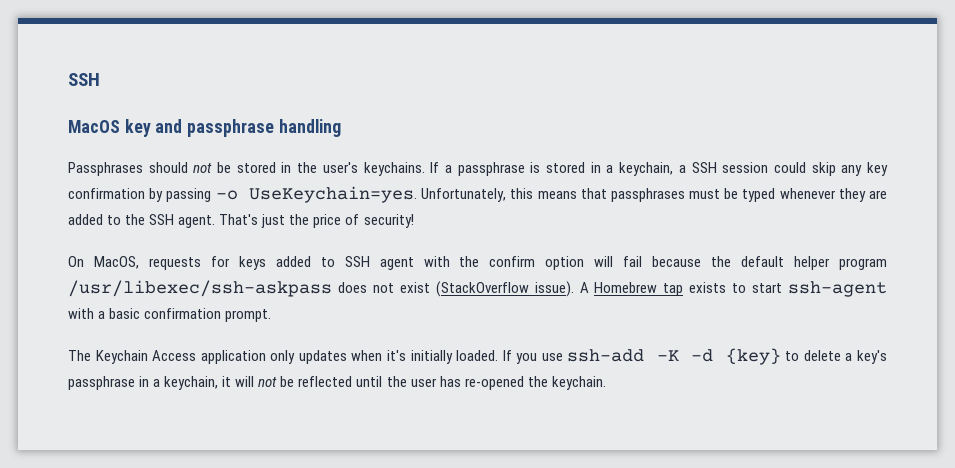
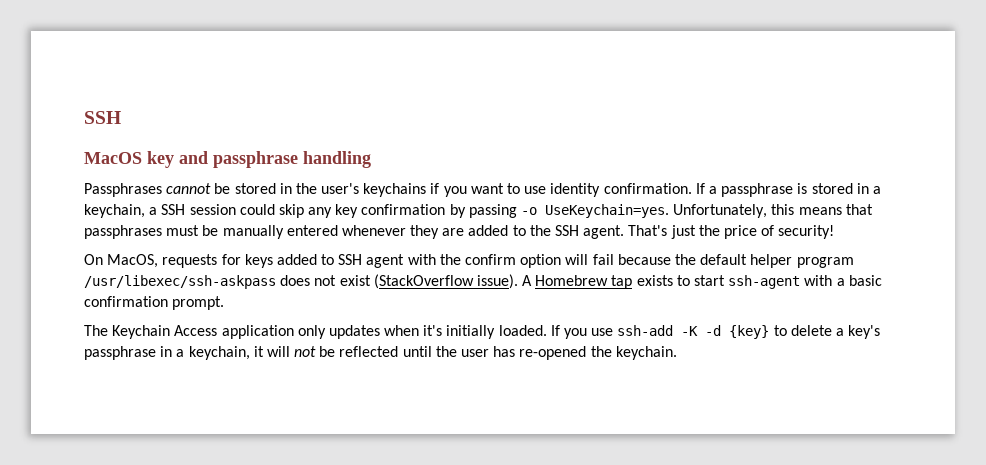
[148,162,213,173] should not -> [166,183,212,194] cannot
[363,162,425,176] keychains. -> [363,183,692,197] keychains if you want to use identity confirmation.
[742,188,776,202] typed -> [222,225,338,239] manually entered

